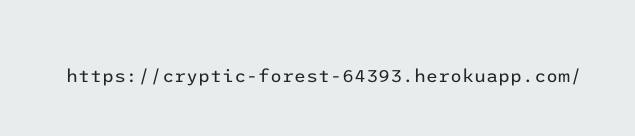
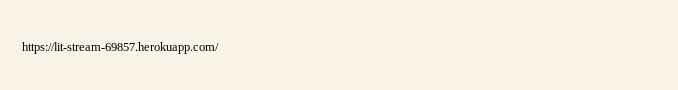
[66,68,582,86] https://cryptic-forest-64393.herokuapp.com/ -> [22,42,219,54] https://lit-stream-69857.herokuapp.com/

